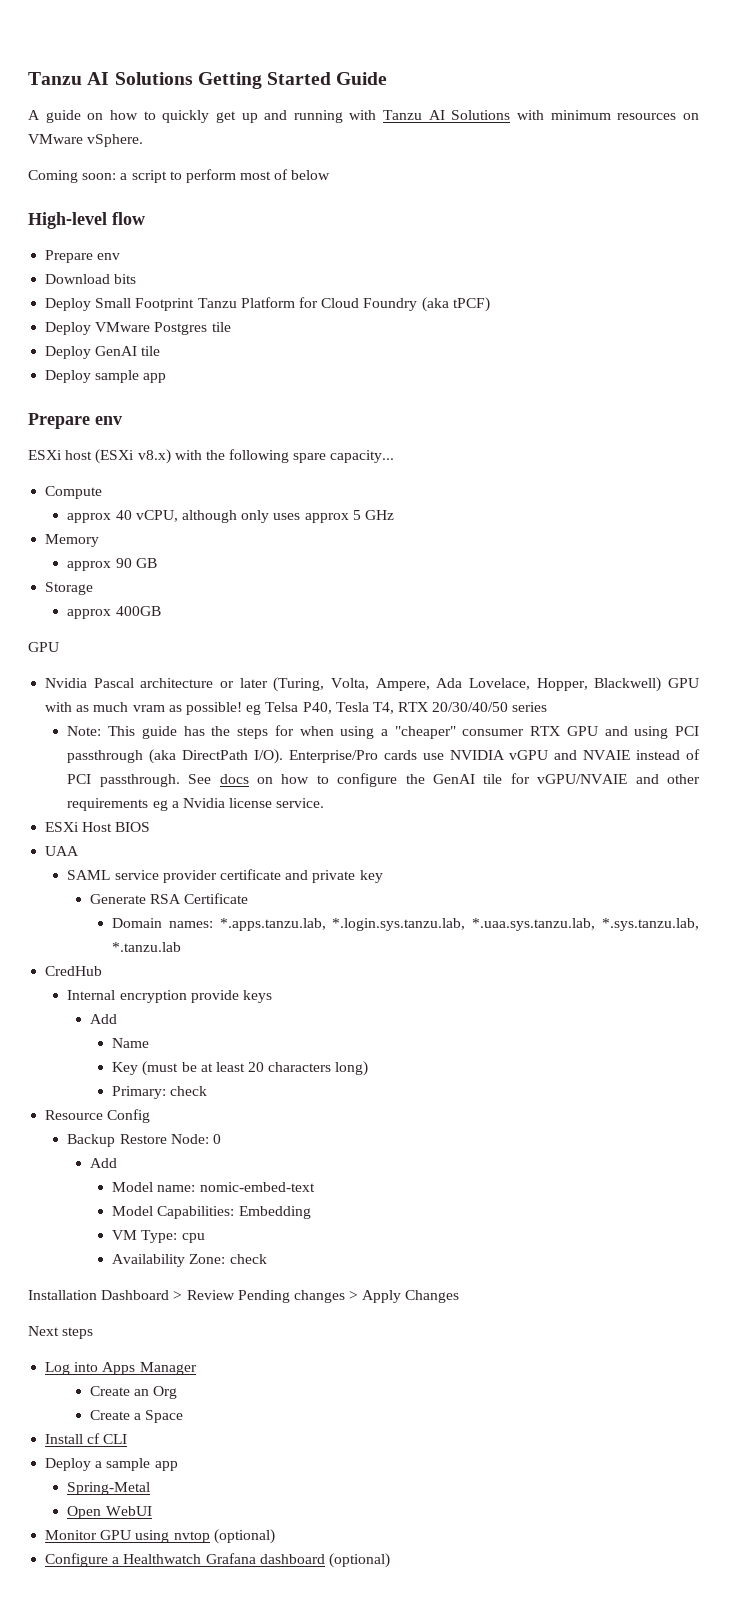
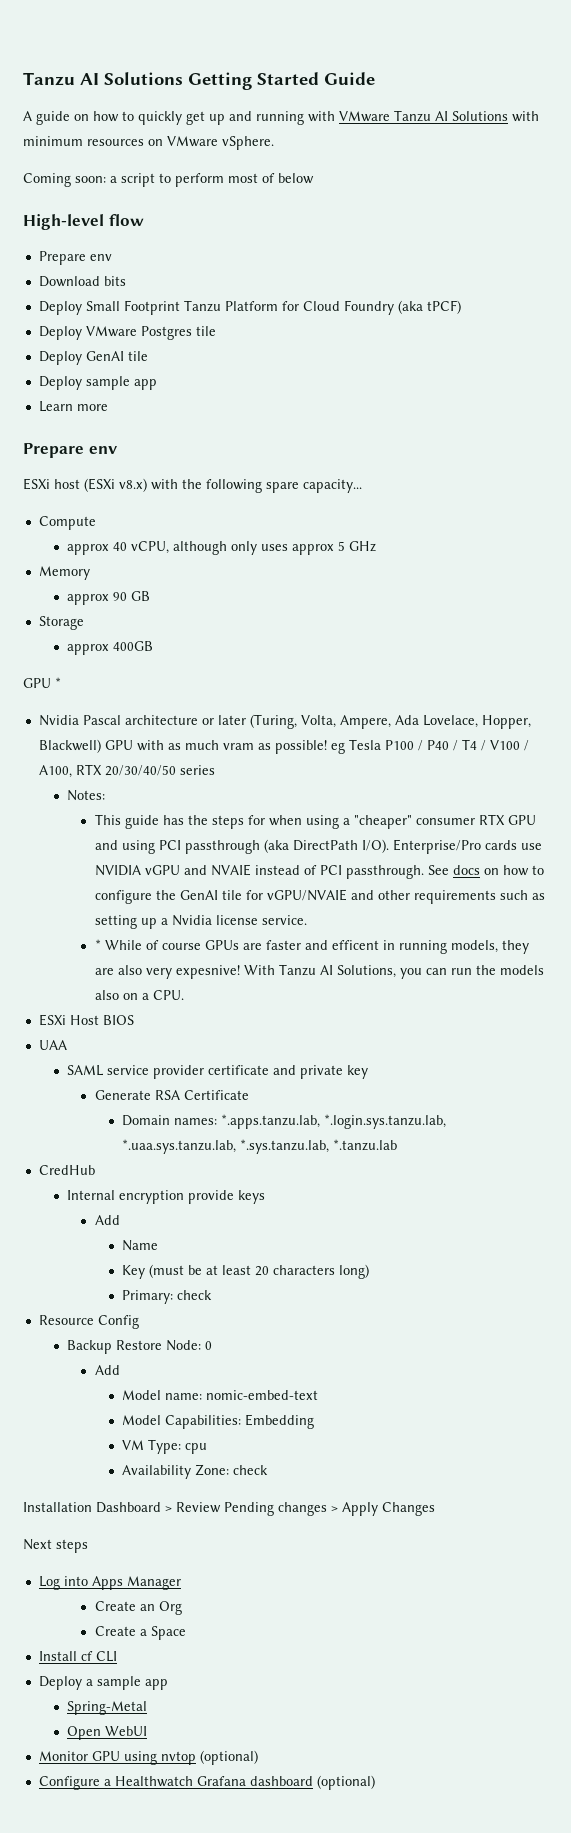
(377, 115) none -> [339,111,390,122] VMware
(167, 378) none -> [38,401,108,412] // Learn more
(59, 647) none -> [55,677,61,688] *
[265,702,394,714] Telsa P40, Tesla T4, -> [348,739,529,751] [38,765,72,778] Tesla P100 / P40 / T4 / V100 / A100,
[67,726,102,736] Note: -> [66,790,105,801] Notes: //
[152,800,168,811] eg -> [499,890,545,900] [94,915,157,929] such as setting up
(325, 803) none -> [94,939,529,954] [94,964,544,979] [94,990,184,1000] // * While of course GPUs are faster and efficent in running models, they are also very expesnive! With Tanzu AI Solutions, you can run the models also on a CPU.

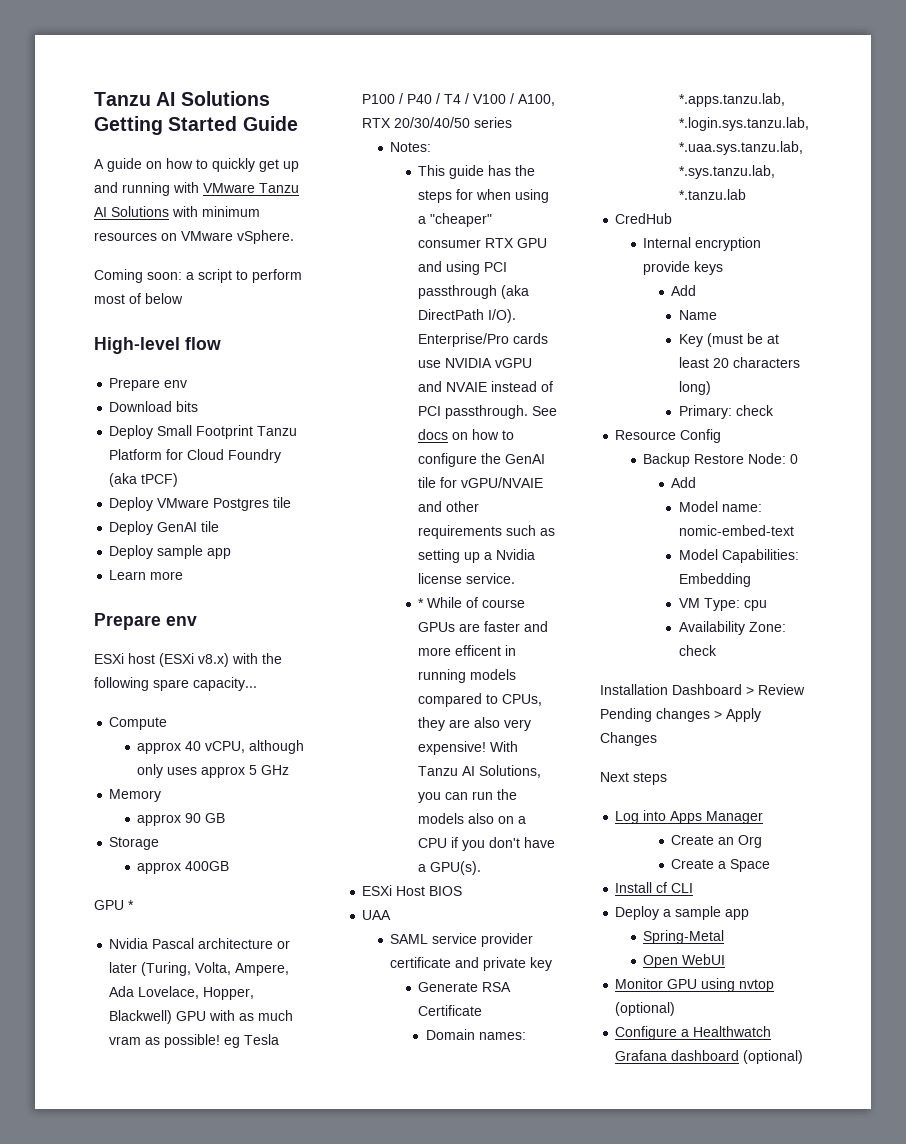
(328, 945) none -> [418,647,452,656] more
[450,940,498,953] models, -> [470,669,517,680] [418,693,543,707] models compared to CPUs,
[175,965,240,979] expesnive! -> [418,741,487,755] expensive!
[152,990,184,1000] CPU. -> [418,837,556,851] [418,861,482,875] CPU if you don't have a GPU(s).

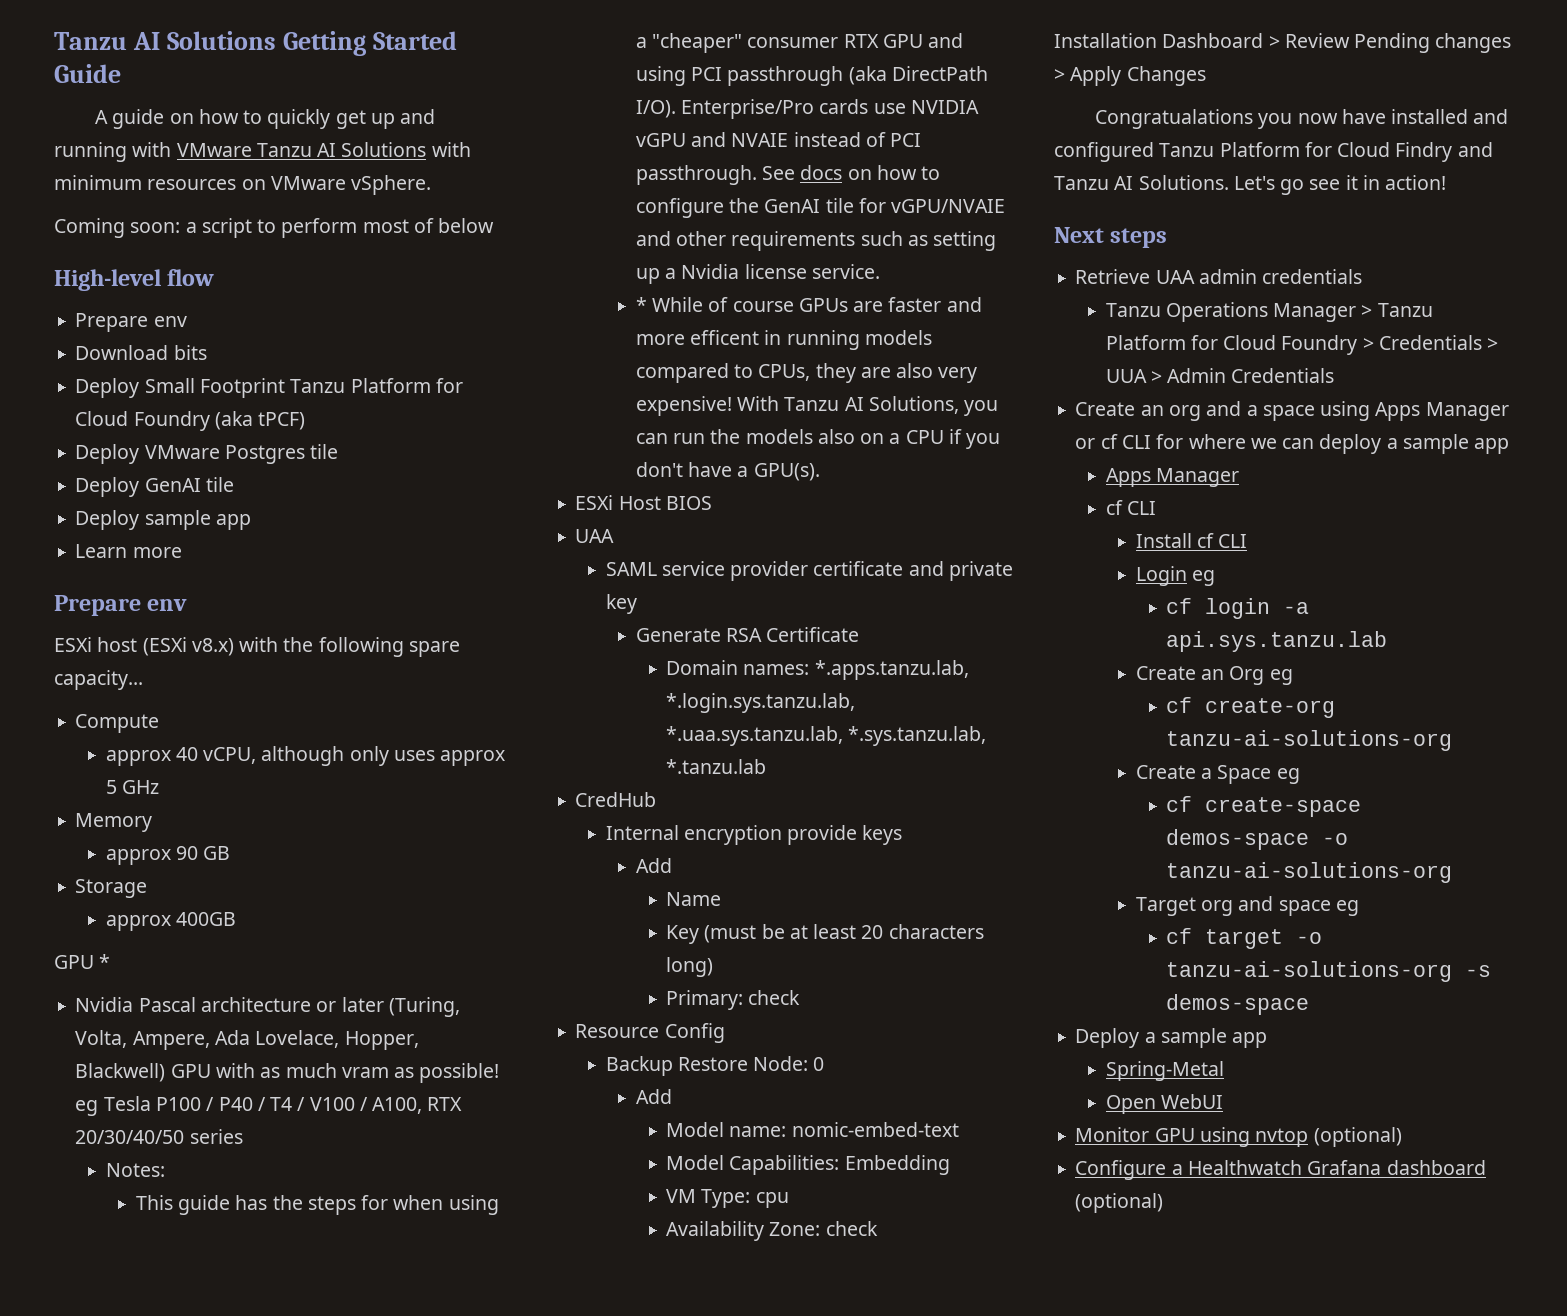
[600,772,667,785] [615,810,764,824] Next steps // Log into Apps Manager -> [1095,109,1509,129] [1054,142,1493,162] [1054,175,1447,195] [1054,227,1168,248] [1075,269,1363,284] [1105,302,1433,322] [1105,335,1499,355] [1105,368,1335,383] [1075,401,1509,421] [1075,434,1510,454] [1105,468,1239,487] [1105,500,1156,515] [1135,533,1248,548] [1135,566,1216,586] [1166,598,1310,619] [1166,631,1388,652] Congratualations you now have installed and configured Tanzu Platform for Cloud Findry and Tanzu AI Solutions. Let's go see it in action! // Next steps // Retrieve UAA admin credentials // Tanzu Operations Manager > Tanzu Platform for Cloud Foundry > Credentials > UUA > Admin Credentials // Create an org and a space using Apps Manager or cf CLI for where we can deploy a sample app // Apps Manager // cf CLI // Install cf CLI // Login eg // cf login -a api.sys.tanzu.lab
(763, 841) none -> [1269,669,1293,685] [1166,697,1336,718] [1166,730,1453,751] eg // cf create-org tanzu-ai-solutions-org
[615,882,694,893] // Install cf CLI -> [1276,768,1300,784] [1166,796,1362,817] [1166,829,1349,850] [1166,862,1453,883] [1135,896,1359,916] [1166,928,1323,949] [1166,961,1492,982] [1166,994,1310,1015] eg // cf create-space demos-space -o tanzu-ai-solutions-org // Target org and space eg // cf target -o tanzu-ai-solutions-org -s demos-space

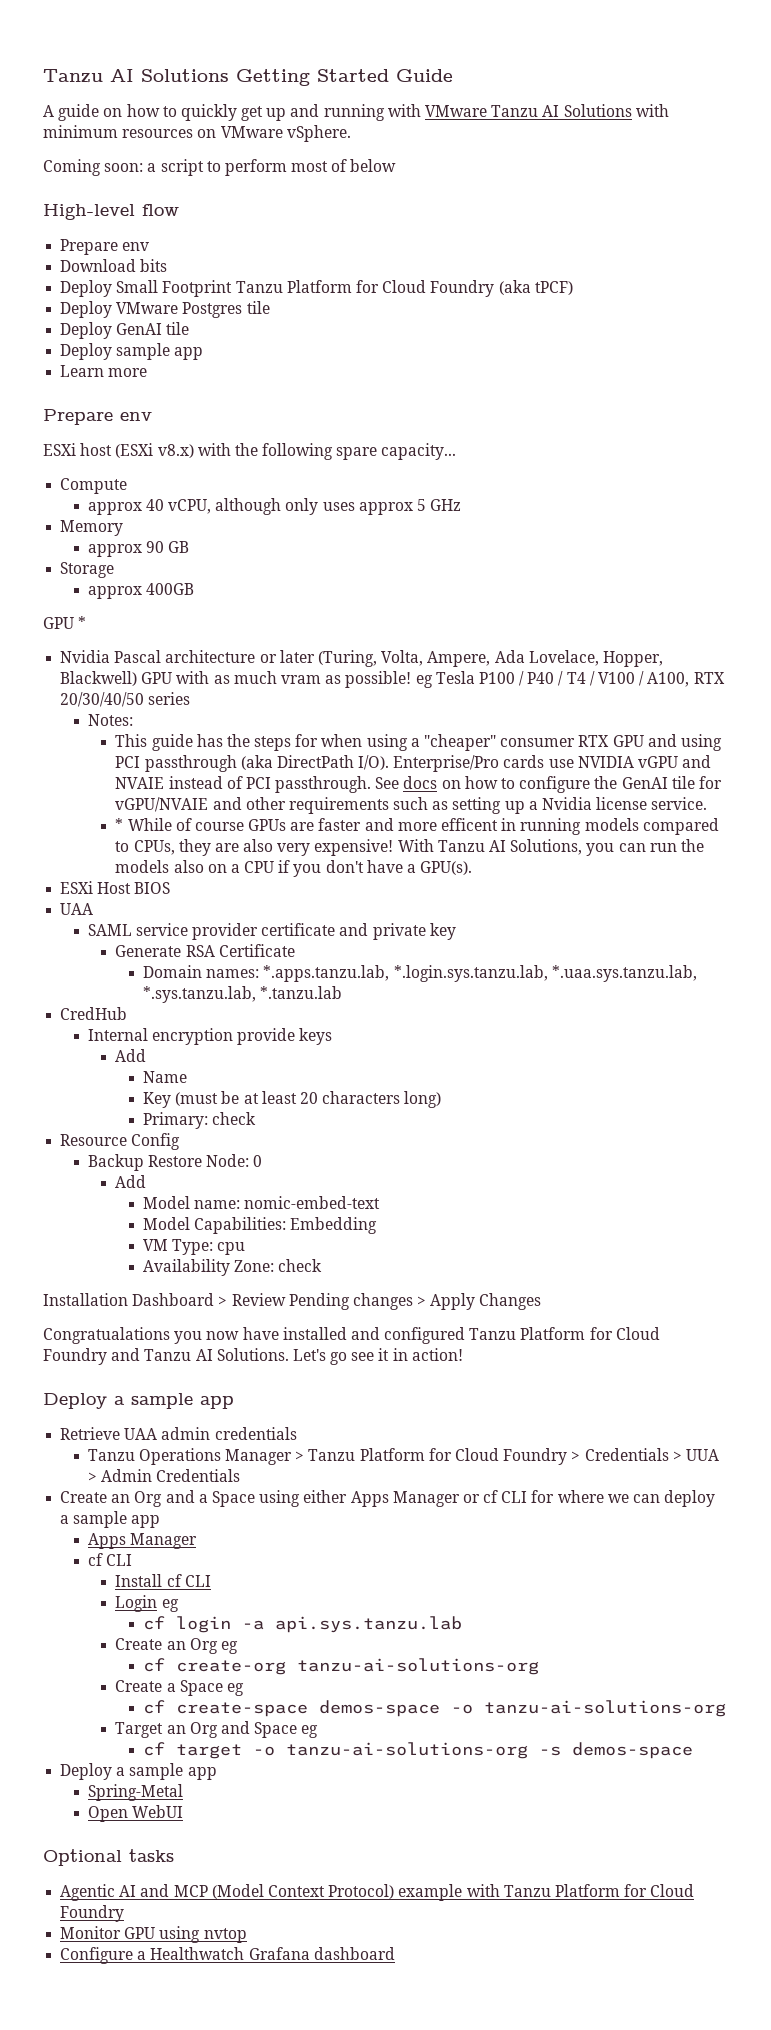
[1395,142,1453,162] Findry -> [43,1348,107,1365] Foundry
[1054,227,1168,248] Next steps -> [43,1393,234,1409] Deploy a sample app
[1168,405,1201,421] org -> [134,1491,163,1507] Org
[1262,401,1371,421] space using -> [211,1490,348,1507] Space using either
[1201,896,1331,916] org and space -> [166,1721,298,1738] an Org and Space
(1223, 1101) none -> [43,1849,174,1866] [60,1884,695,1901] [60,1905,125,1922] // Optional tasks // Agentic AI and MCP (Model Context Protocol) example with Tanzu Platform for Cloud Foundry
[1313,1127,1402,1147] (optional) -> (247, 1935) none
[1075,1193,1164,1213] (optional) -> (395, 1953) none

